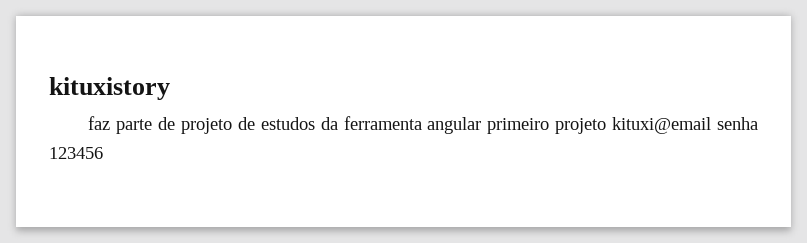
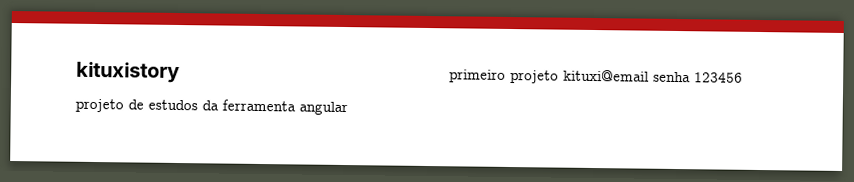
[88,116,176,134] faz parte de -> (180, 72) none

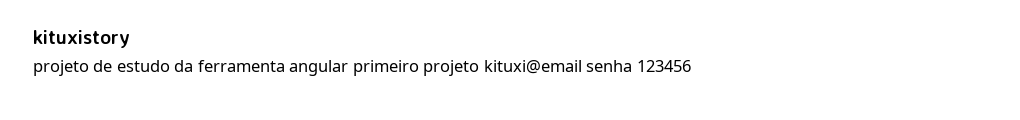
[148,99,198,111] estudos -> [116,60,170,72] estudo

